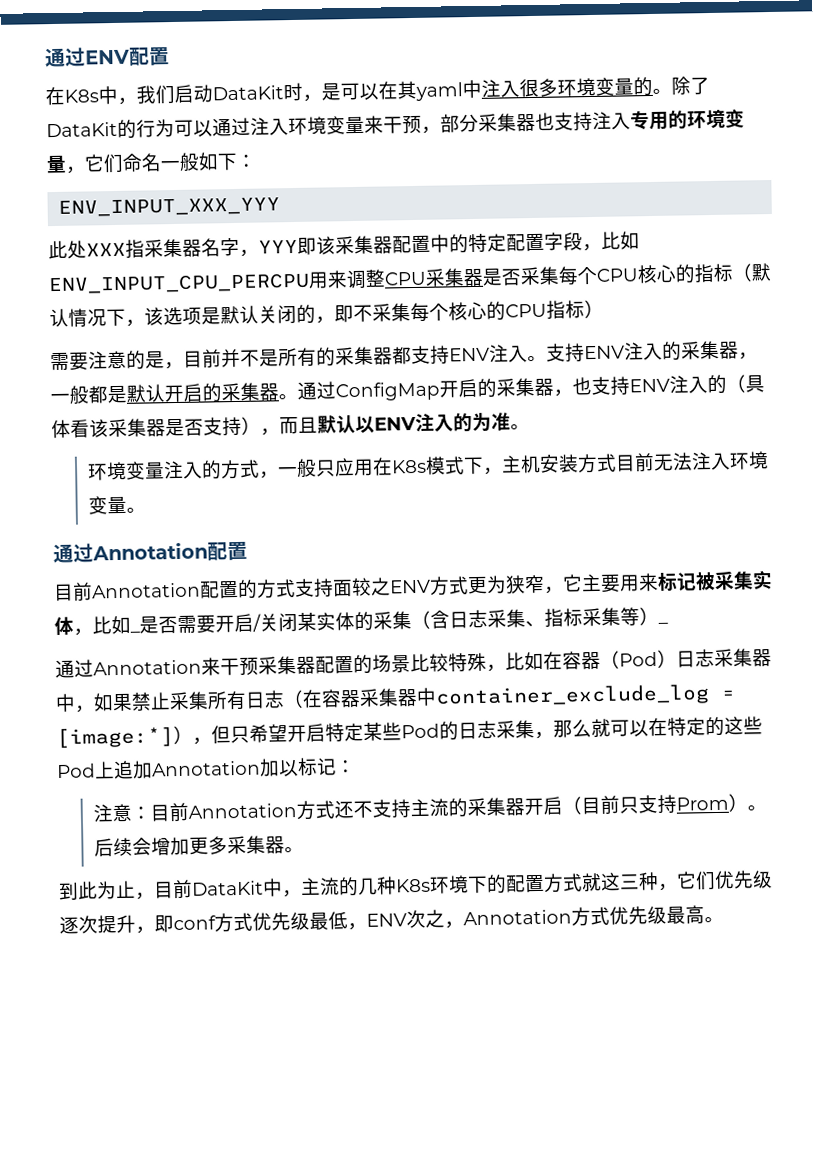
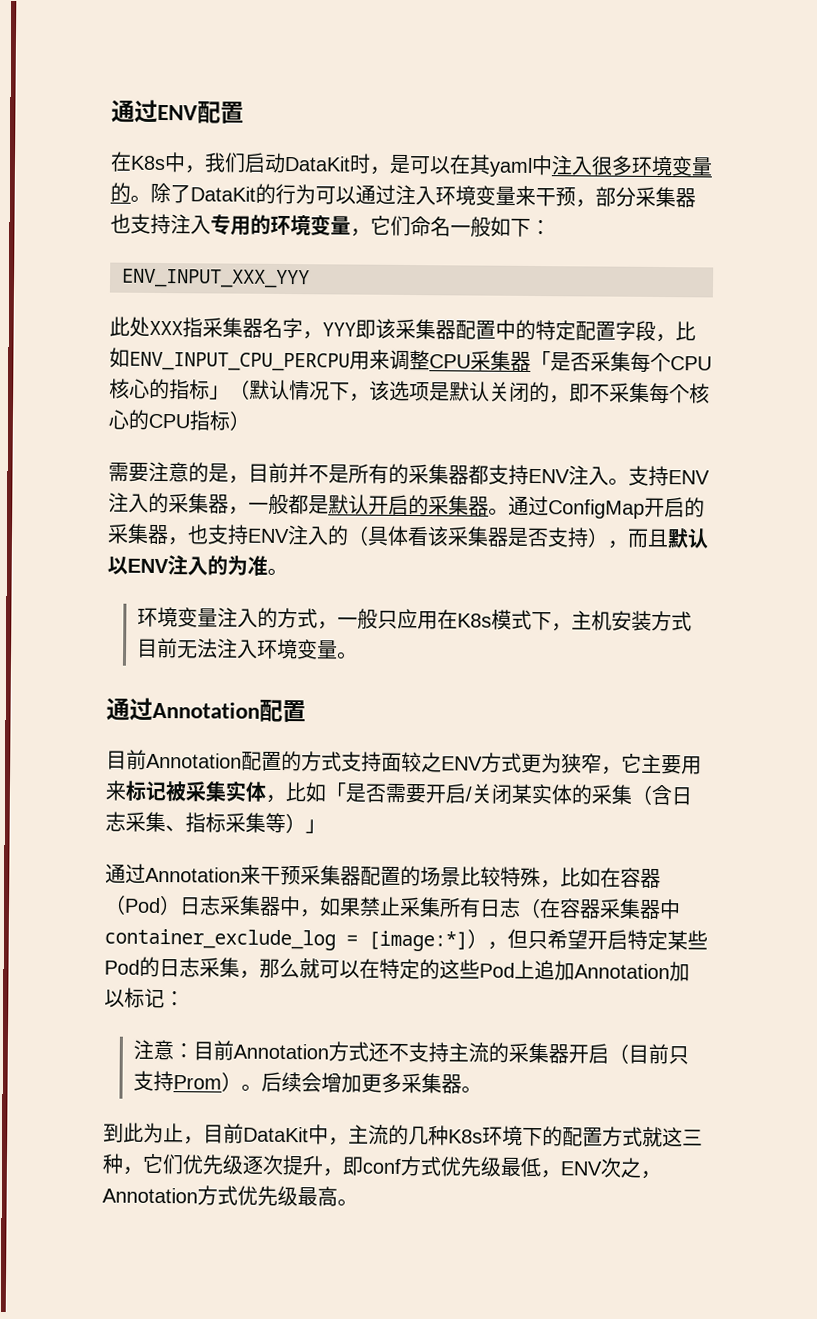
(484, 277) none -> [530,350,551,370] 「
(734, 272) none -> [209,385,230,400] 」
[130,631,141,633] _ -> [325,782,347,801] 「
[658,622,669,624] _ -> [305,819,326,834] 」

